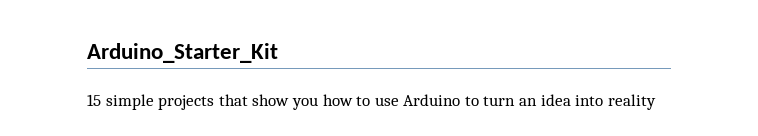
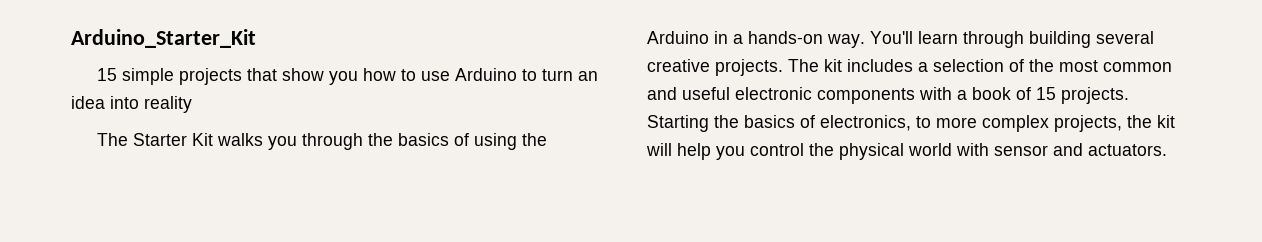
(656, 102) none -> [97,133,548,150] [647,31,1154,48] [647,59,1172,76] [647,87,1129,104] [647,115,1175,132] [646,143,1167,160] // The Starter Kit walks you through the basics of using the Arduino in a hands-on way. You'll learn through building several creative projects. The kit includes a selection of the most common and useful electronic components with a book of 15 projects. Starting the basics of electronics, to more complex projects, the kit will help you control the physical world with sensor and actuators.

